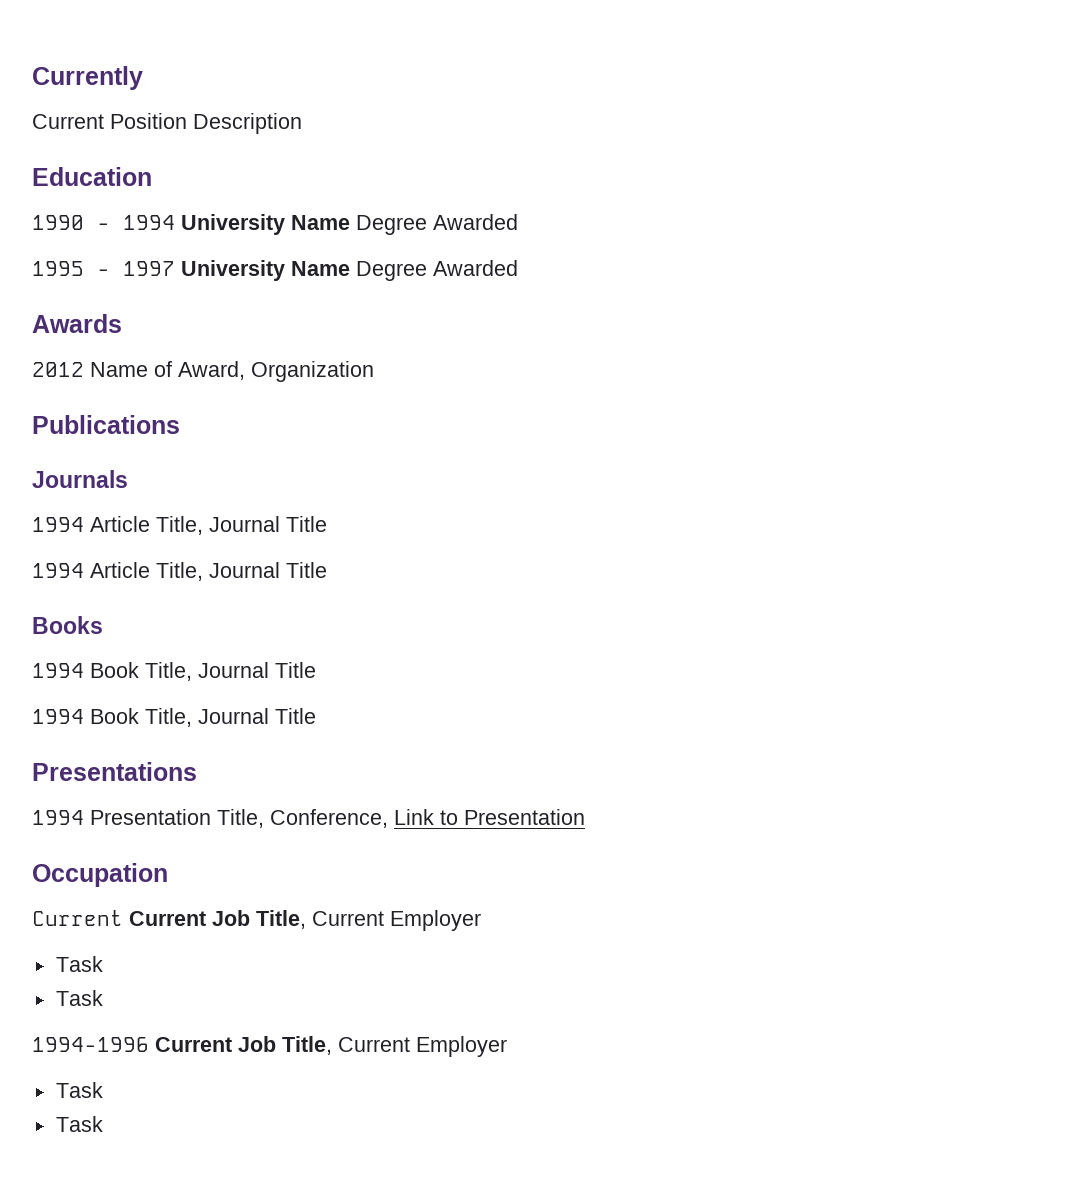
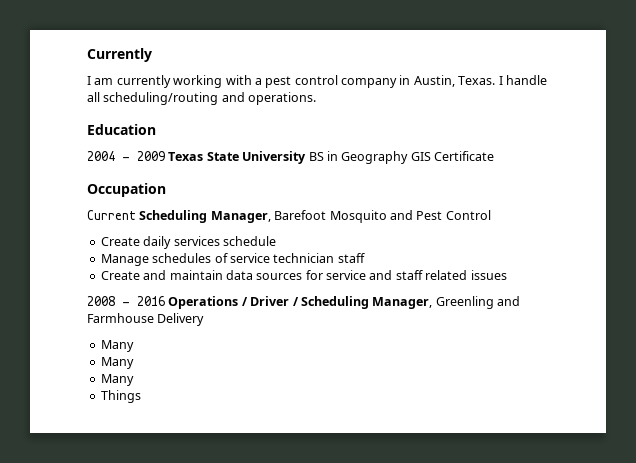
[32,113,302,134] [32,167,152,186] [32,214,518,235] [32,260,518,281] [32,314,122,333] [32,361,374,382] [32,415,180,434] [32,470,128,488] [32,516,327,535] [32,562,327,581] [32,616,103,634] [32,662,316,681] [32,708,316,727] [32,762,197,781] [32,809,585,828] [32,863,168,887] [32,910,481,931] [55,956,103,972] [55,990,103,1006] [32,1036,507,1057] [55,1082,103,1098] [55,1116,103,1132] Current Position Description // Education // 1990 - 1994 University Name Degree Awarded // 1995 - 1997 University Name Degree Awarded // Awards // 2012 Name of Award, Organization // Publications // Journals // 1994 Article Title, Journal Title // 1994 Article Title, Journal Title // Books // 1994 Book Title, Journal Title // 1994 Book Title, Journal Title // Presentations // 1994 Presentation Title, Conference, Link to Presentation // Occupation // Current Current Job Title, Current Employer // Task // Task // 1994-1996 Current Job Title, Current Employer // Task // Task -> [87,75,547,88] [87,92,317,105] [87,124,156,135] [87,151,494,164] [87,183,166,197] [87,210,491,223] [100,236,276,249] [100,253,365,266] [100,270,507,280] [87,296,520,309] [87,313,205,326] [100,340,134,352] [100,357,134,369] [100,374,134,386] [100,390,141,403] I am currently working with a pest control company in Austin, Texas. I handle all scheduling/routing and operations. // Education // 2004 - 2009 Texas State University BS in Geography GIS Certificate // Occupation // Current Scheduling Manager, Barefoot Mosquito and Pest Control // Create daily services schedule // Manage schedules of service technician staff // Create and maintain data sources for service and staff related issues // 2008 - 2016 Operations / Driver / Scheduling Manager, Greenling and Farmhouse Delivery // Many // Many // Many // Things

